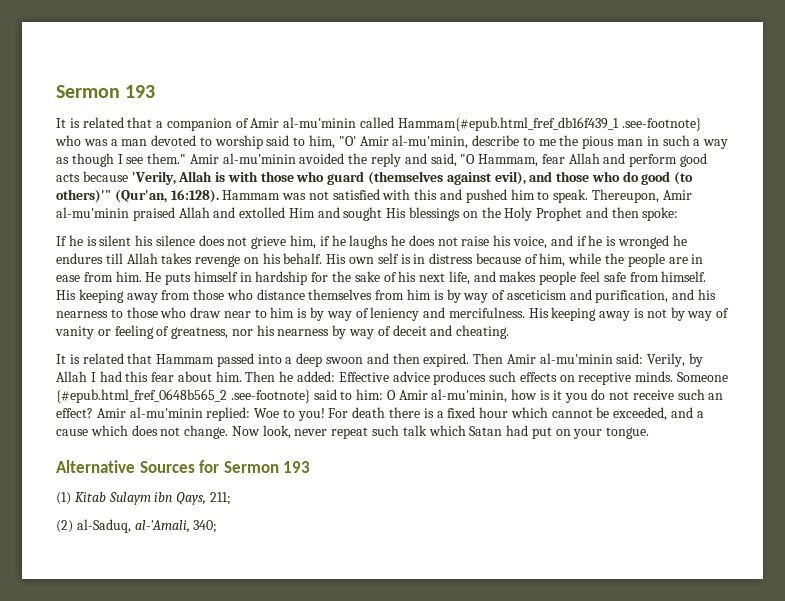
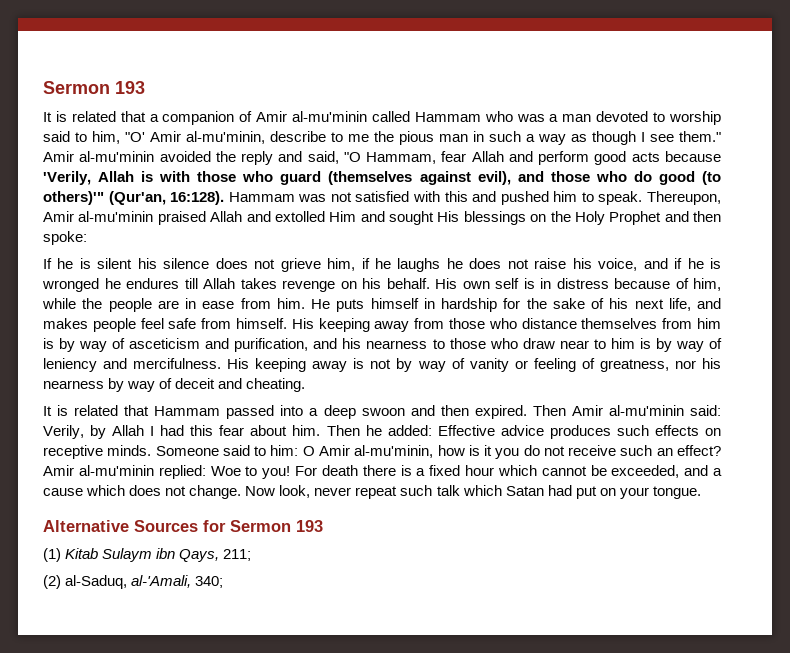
[397,117,701,131] Hammam{#epub.html_fref_db16f439_1 .see-footnote} -> [414,112,481,122] Hammam
[56,389,310,403] {#epub.html_fref_0648b565_2 .see-footnote} -> (219, 451) none

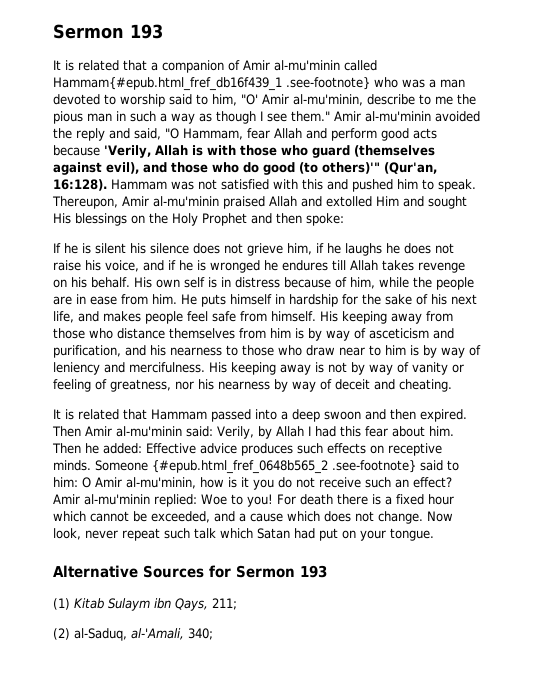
[414,112,481,122] Hammam -> [53,77,370,91] Hammam{#epub.html_fref_db16f439_1 .see-footnote}
(219, 451) none -> [152,460,416,474] {#epub.html_fref_0648b565_2 .see-footnote}

